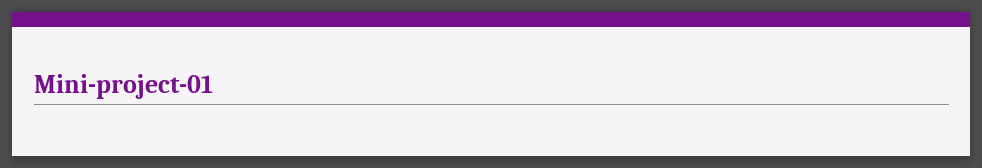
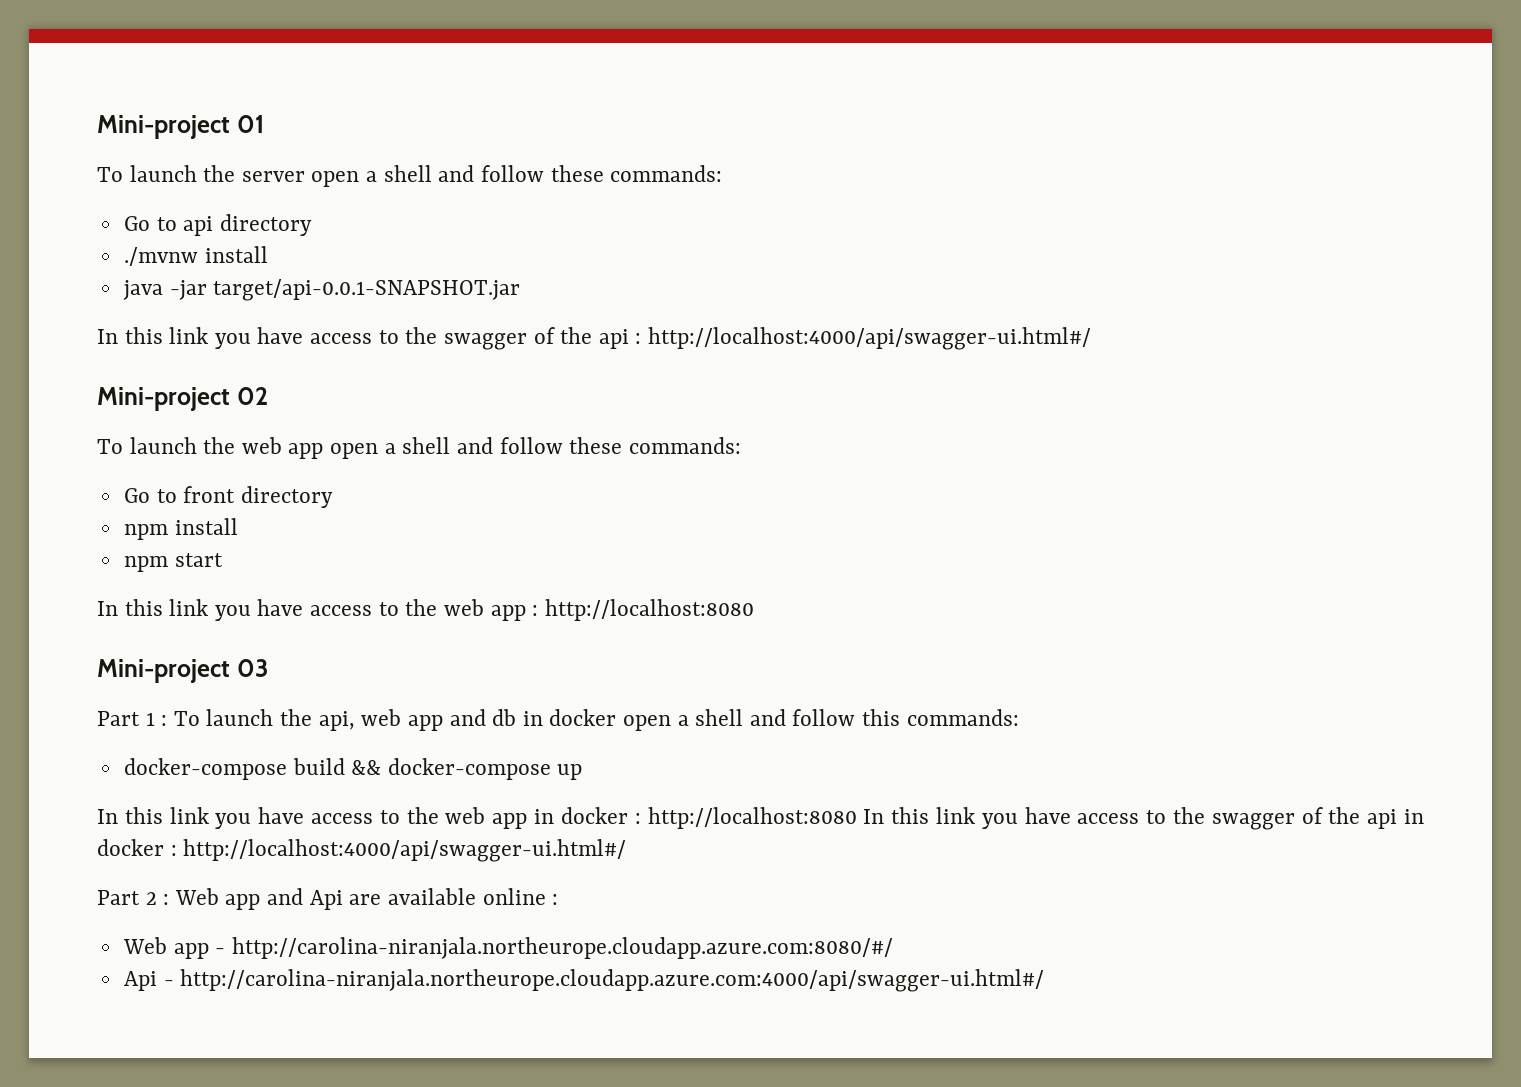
[34,74,213,99] Mini-project-01 -> [97,115,264,139] [97,165,723,187] [123,214,312,236] [123,246,268,266] [122,279,521,301] [97,327,1091,350] [97,387,268,411] [97,437,741,459] [123,486,333,508] [123,518,238,540] [123,553,223,572] [97,599,754,621] [97,659,268,683] [97,709,1019,731] [123,758,583,780] [97,807,1425,830] [97,839,627,862] [97,888,559,910] [122,937,893,959] [123,969,1045,992] Mini-project 01 // To launch the server open a shell and follow these commands: // Go to api directory // ./mvnw install // java -jar target/api-0.0.1-SNAPSHOT.jar // In this link you have access to the swagger of the api : http://localhost:4000/api/swagger-ui.html#/ // Mini-project 02 // To launch the web app open a shell and follow these commands: // Go to front directory // npm install // npm start // In this link you have access to the web app : http://localhost:8080 // Mini-project 03 // Part 1 : To launch the api, web app and db in docker open a shell and follow this commands: // docker-compose build && docker-compose up // In this link you have access to the web app in docker : http://localhost:8080 In this link you have access to the swagger of the api in docker : http://localhost:4000/api/swagger-ui.html#/ // Part 2 : Web app and Api are available online : // Web app - http://carolina-niranjala.northeurope.cloudapp.azure.com:8080/#/ // Api - http://carolina-niranjala.northeurope.cloudapp.azure.com:4000/api/swagger-ui.html#/

